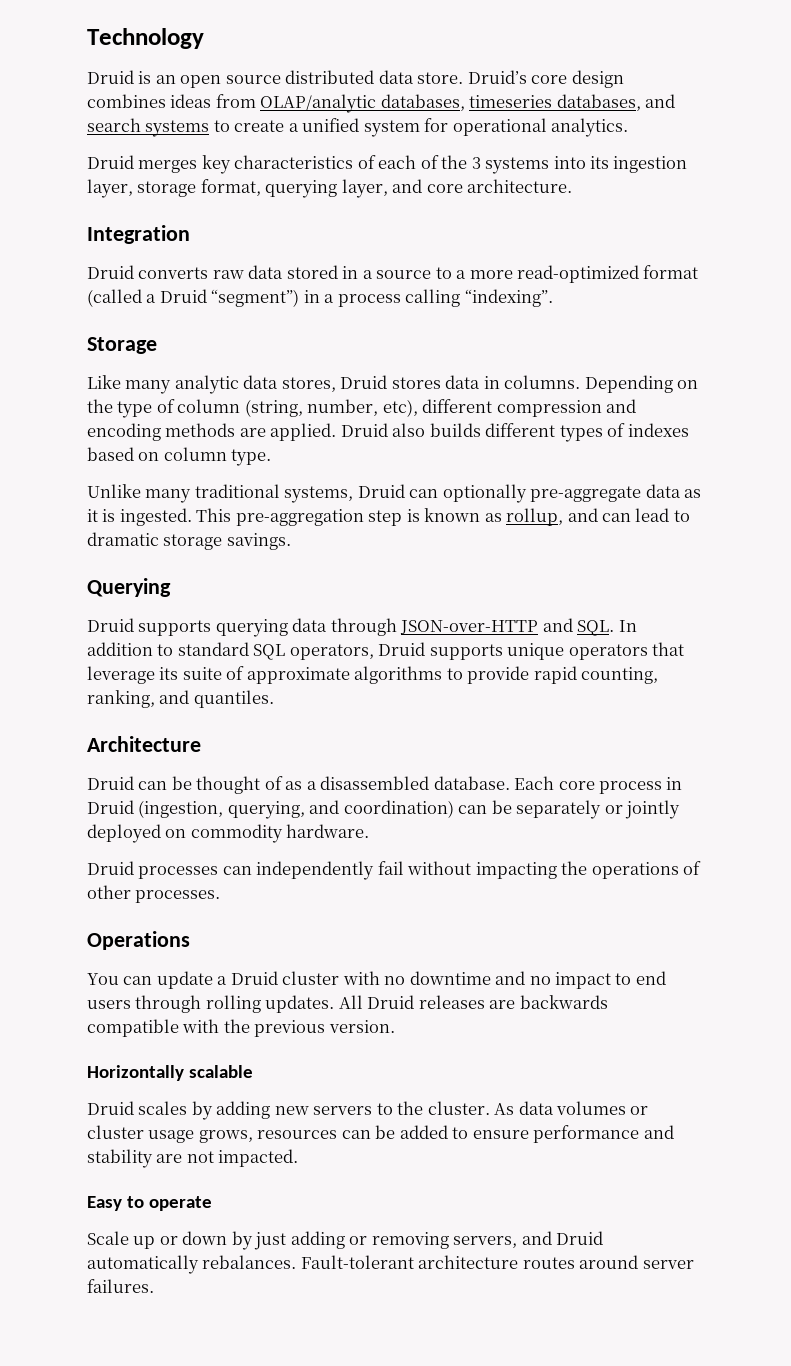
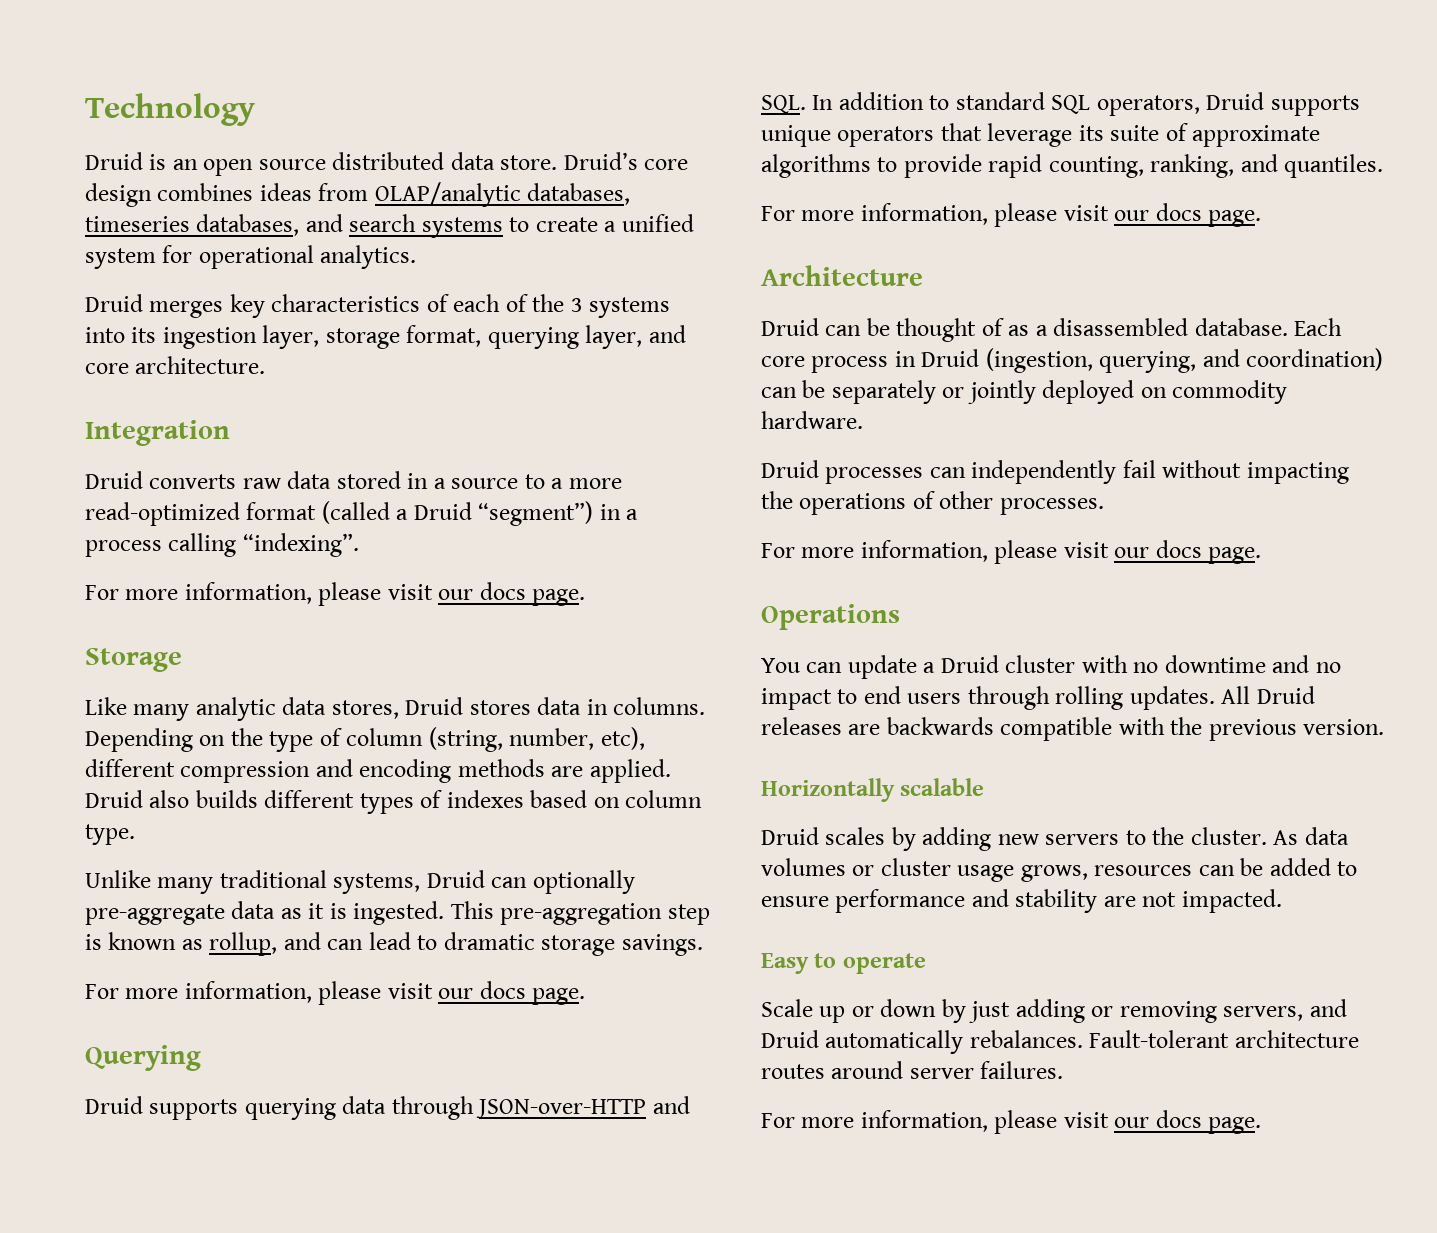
(553, 298) none -> [85,582,586,606] // For more information, please visit our docs page.
(291, 541) none -> [85,981,586,1005] // For more information, please visit our docs page.
(274, 699) none -> [761,203,1262,227] // For more information, please visit our docs page.
(221, 896) none -> [761,540,1262,564] // For more information, please visit our docs page.
(154, 1286) none -> [761,1110,1262,1134] // For more information, please visit our docs page.

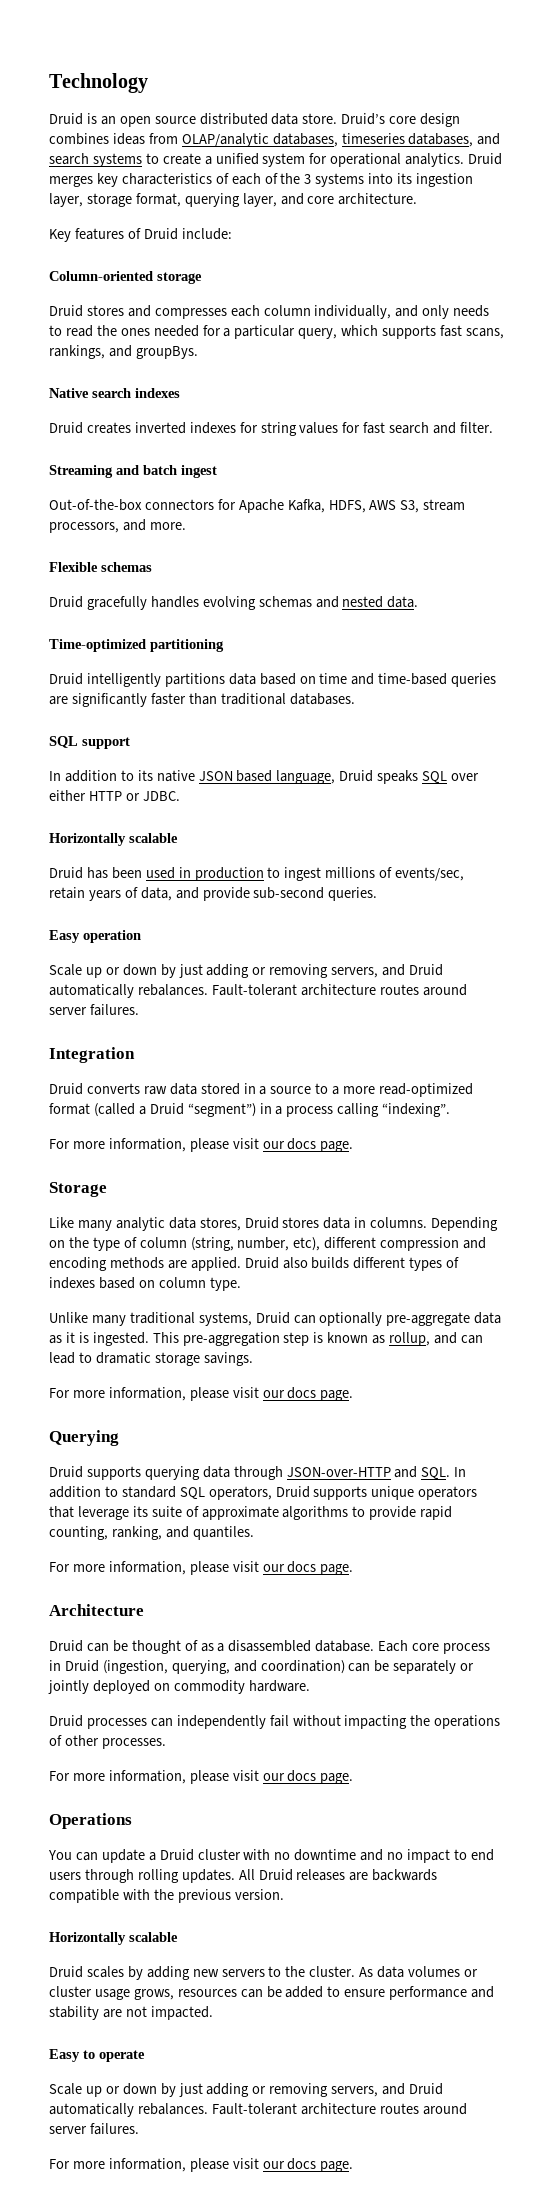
(417, 257) // -> (465, 160) none
(266, 365) none -> [49,228,232,242] [49,271,202,284] [49,305,490,319] [49,325,504,339] [49,345,198,359] [49,388,180,398] [49,422,494,436] [49,465,217,478] [49,499,466,513] [49,519,186,533] [49,562,152,572] [49,596,419,610] [49,639,224,652] [49,673,497,687] [49,693,355,707] [49,736,130,749] [49,770,480,784] [49,790,180,801] [49,833,178,846] [49,867,465,881] [49,887,378,901] [49,930,141,943] [49,964,444,978] [49,984,467,998] [49,1004,139,1016] // Key features of Druid include: // Column-oriented storage // Druid stores and compresses each column individually, and only needs to read the ones needed for a particular query, which supports fast scans, rankings, and groupBys. // Native search indexes // Druid creates inverted indexes for string values for fast search and filter. // Streaming and batch ingest // Out-of-the-box connectors for Apache Kafka, HDFS, AWS S3, stream processors, and more. // Flexible schemas // Druid gracefully handles evolving schemas and nested data. // Time-optimized partitioning // Druid intelligently partitions data based on time and time-based queries are significantly faster than traditional databases. // SQL support // In addition to its native JSON based language, Druid speaks SQL over either HTTP or JDBC. // Horizontally scalable // Druid has been used in production to ingest millions of events/sec, retain years of data, and provide sub-second queries. // Easy operation // Scale up or down by just adding or removing servers, and Druid automatically rebalances. Fault-tolerant architecture routes around server failures.

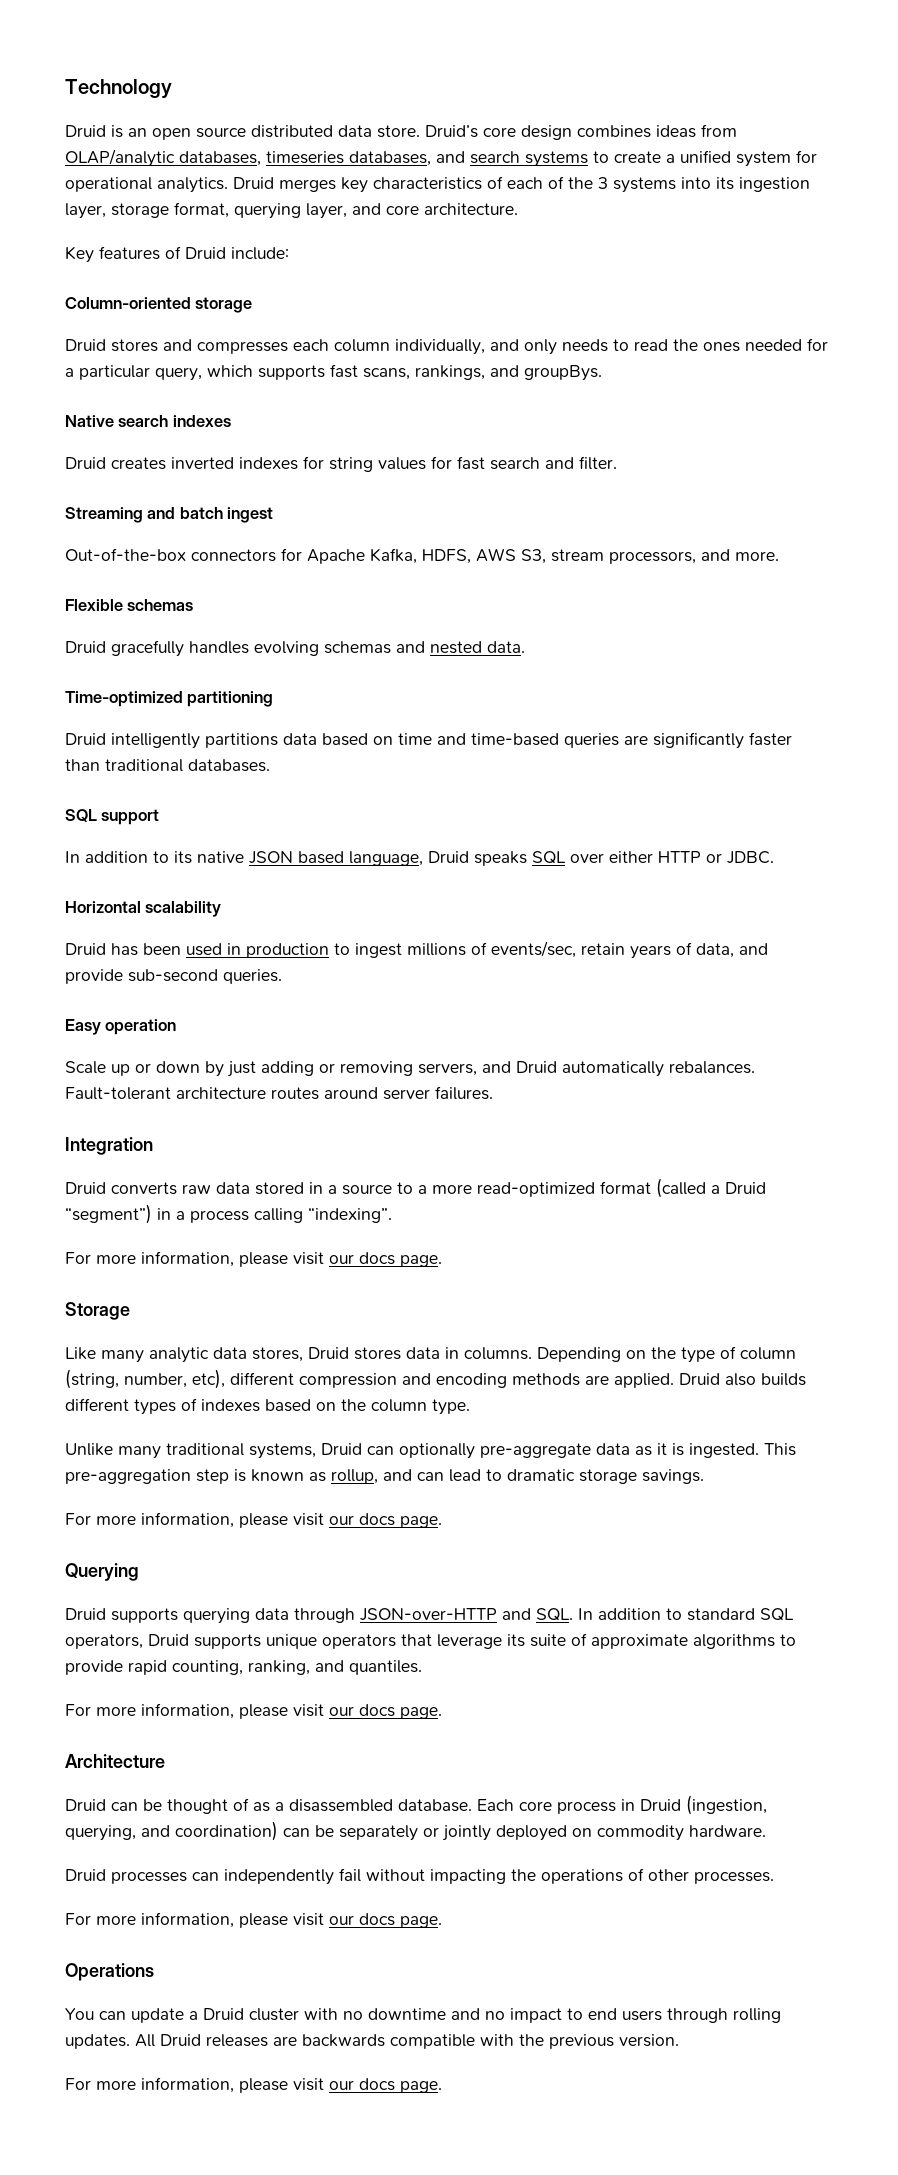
[49,833,178,846] Horizontally scalable -> [65,901,222,917] Horizontal scalability
(155, 1284) none -> [341,1399,366,1411] the
[49,1932,178,1945] [49,1966,478,1980] [49,1986,495,2000] [49,2006,213,2020] [49,2049,145,2062] [49,2083,444,2097] [49,2103,467,2117] [49,2123,139,2135] // Horizontally scalable // Druid scales by adding new servers to the cluster. As data volumes or cluster usage grows, resources can be added to ensure performance and stability are not impacted. // Easy to operate // Scale up or down by just adding or removing servers, and Druid automatically rebalances. Fault-tolerant architecture routes around server failures. -> (679, 2040) none

